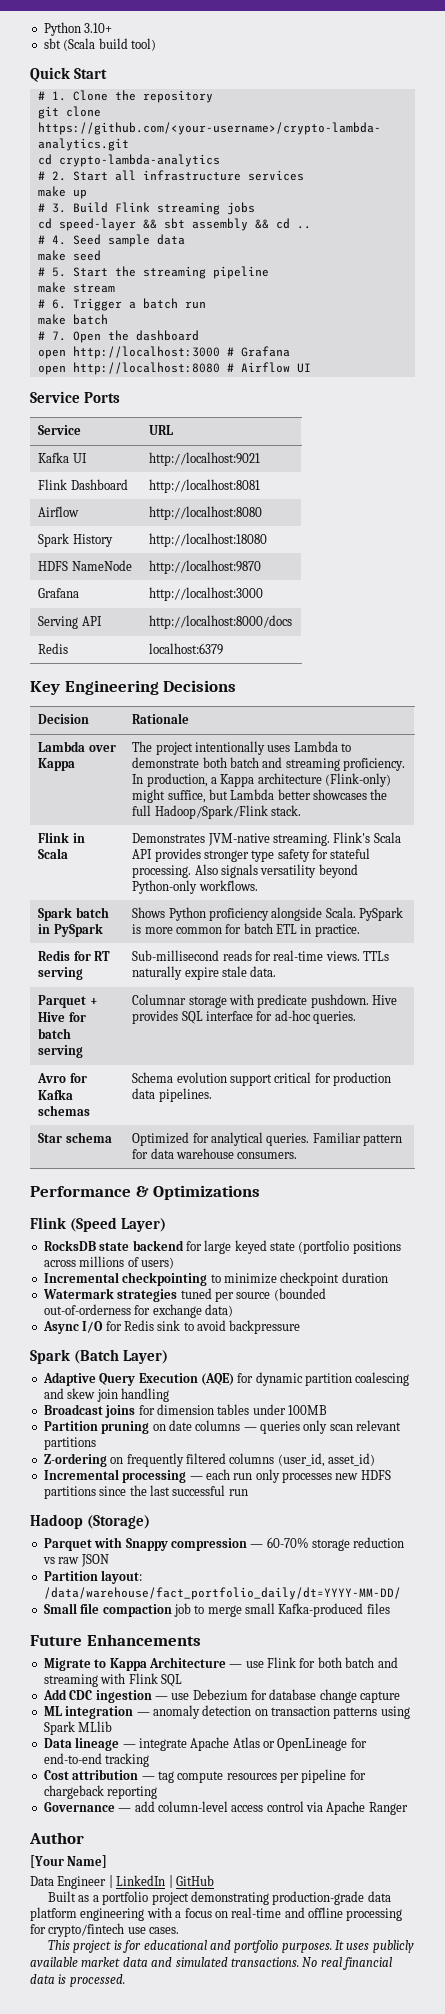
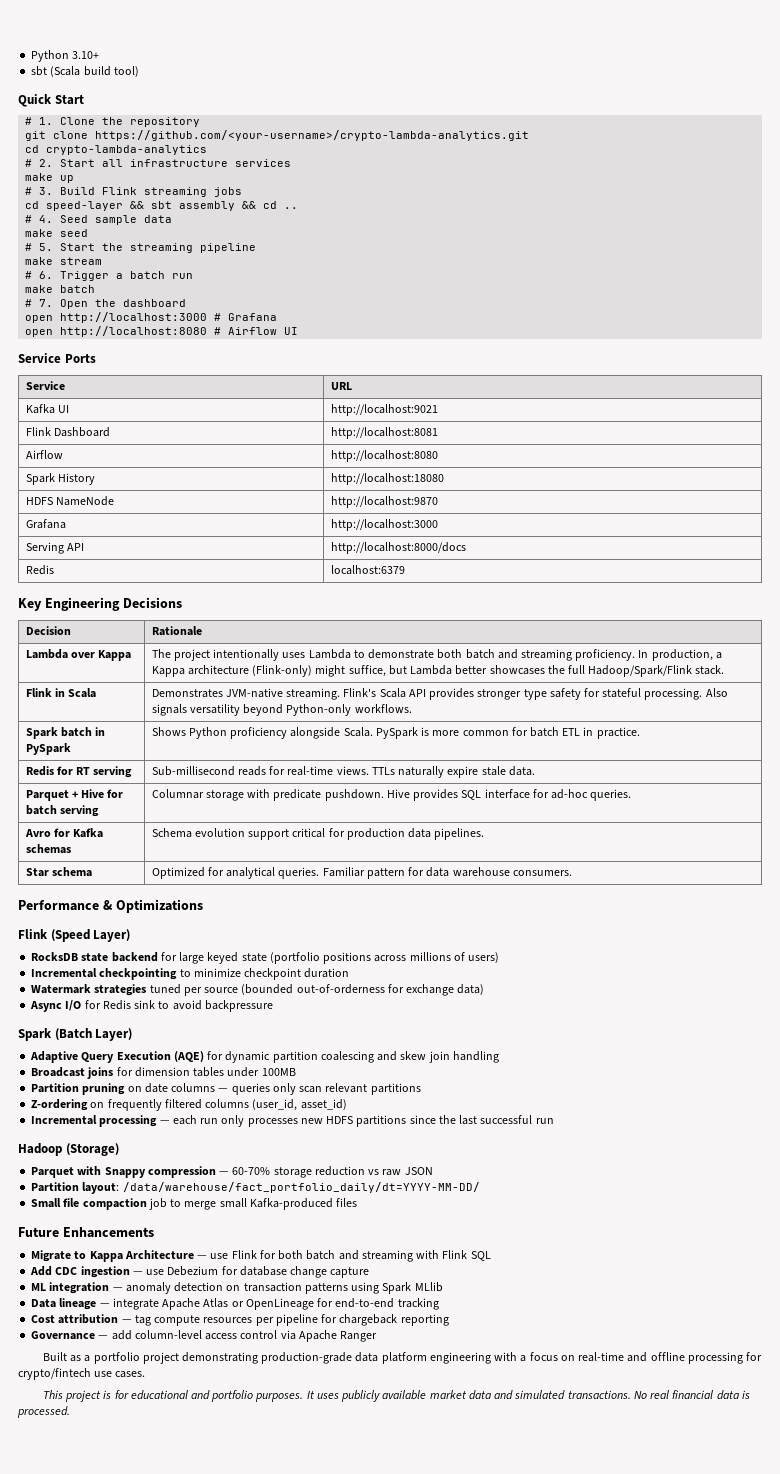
[29,1832,84,1844] [30,1855,108,1868] [30,1875,214,1889] // Author // [Your Name] // Data Engineer | LinkedIn | GitHub -> (378, 1336) none

